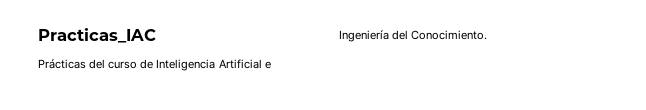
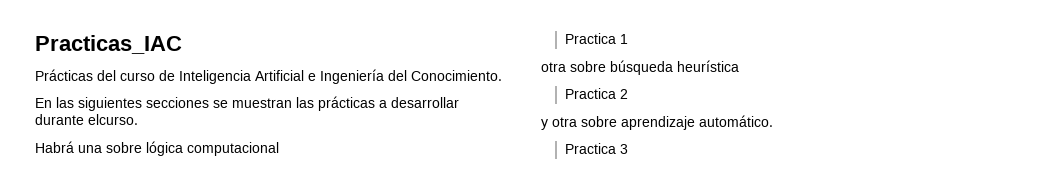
(488, 35) none -> [35,96,459,111] [35,114,138,125] [35,141,279,156] [565,33,629,44] [541,60,739,75] [565,88,629,99] [541,115,773,130] [565,143,629,154] // En las siguientes secciones se muestran las prácticas a desarrollar durante elcurso. // Habrá una sobre lógica computacional // Practica 1 // otra sobre búsqueda heurística // Practica 2 // y otra sobre aprendizaje automático. // Practica 3

